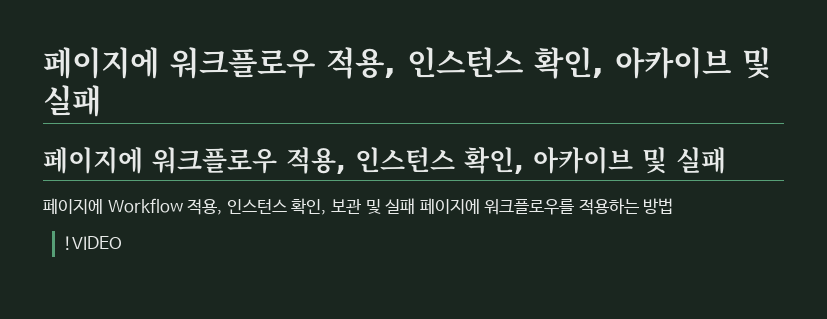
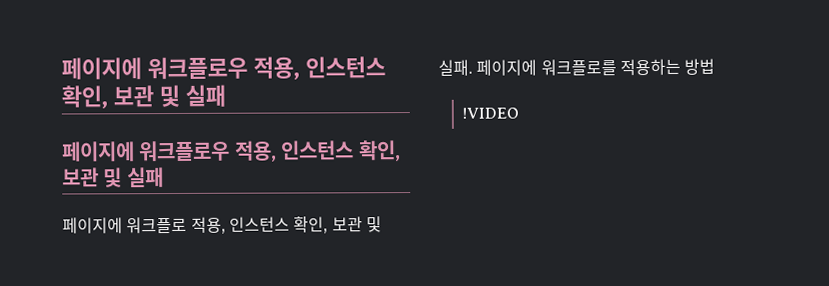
[43,47,731,79] 페이지에 워크플로우 적용, 인스턴스 확인, 아카이브 -> [61,56,386,80] [61,85,154,109] 페이지에 워크플로우 적용, 인스턴스 확인, 보관
[533,147,726,174] [43,198,575,215] 아카이브 및 실패 // 페이지에 Workflow 적용, 인스턴스 확인, 보관 및 실패 페이지에 워크플로우를 -> [62,167,164,188] [62,216,382,234] [438,59,617,76] 보관 및 실패 // 페이지에 워크플로 적용, 인스턴스 확인, 보관 및 실패. 페이지에 워크플로를

